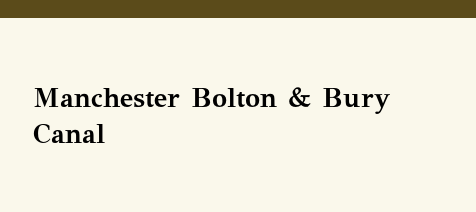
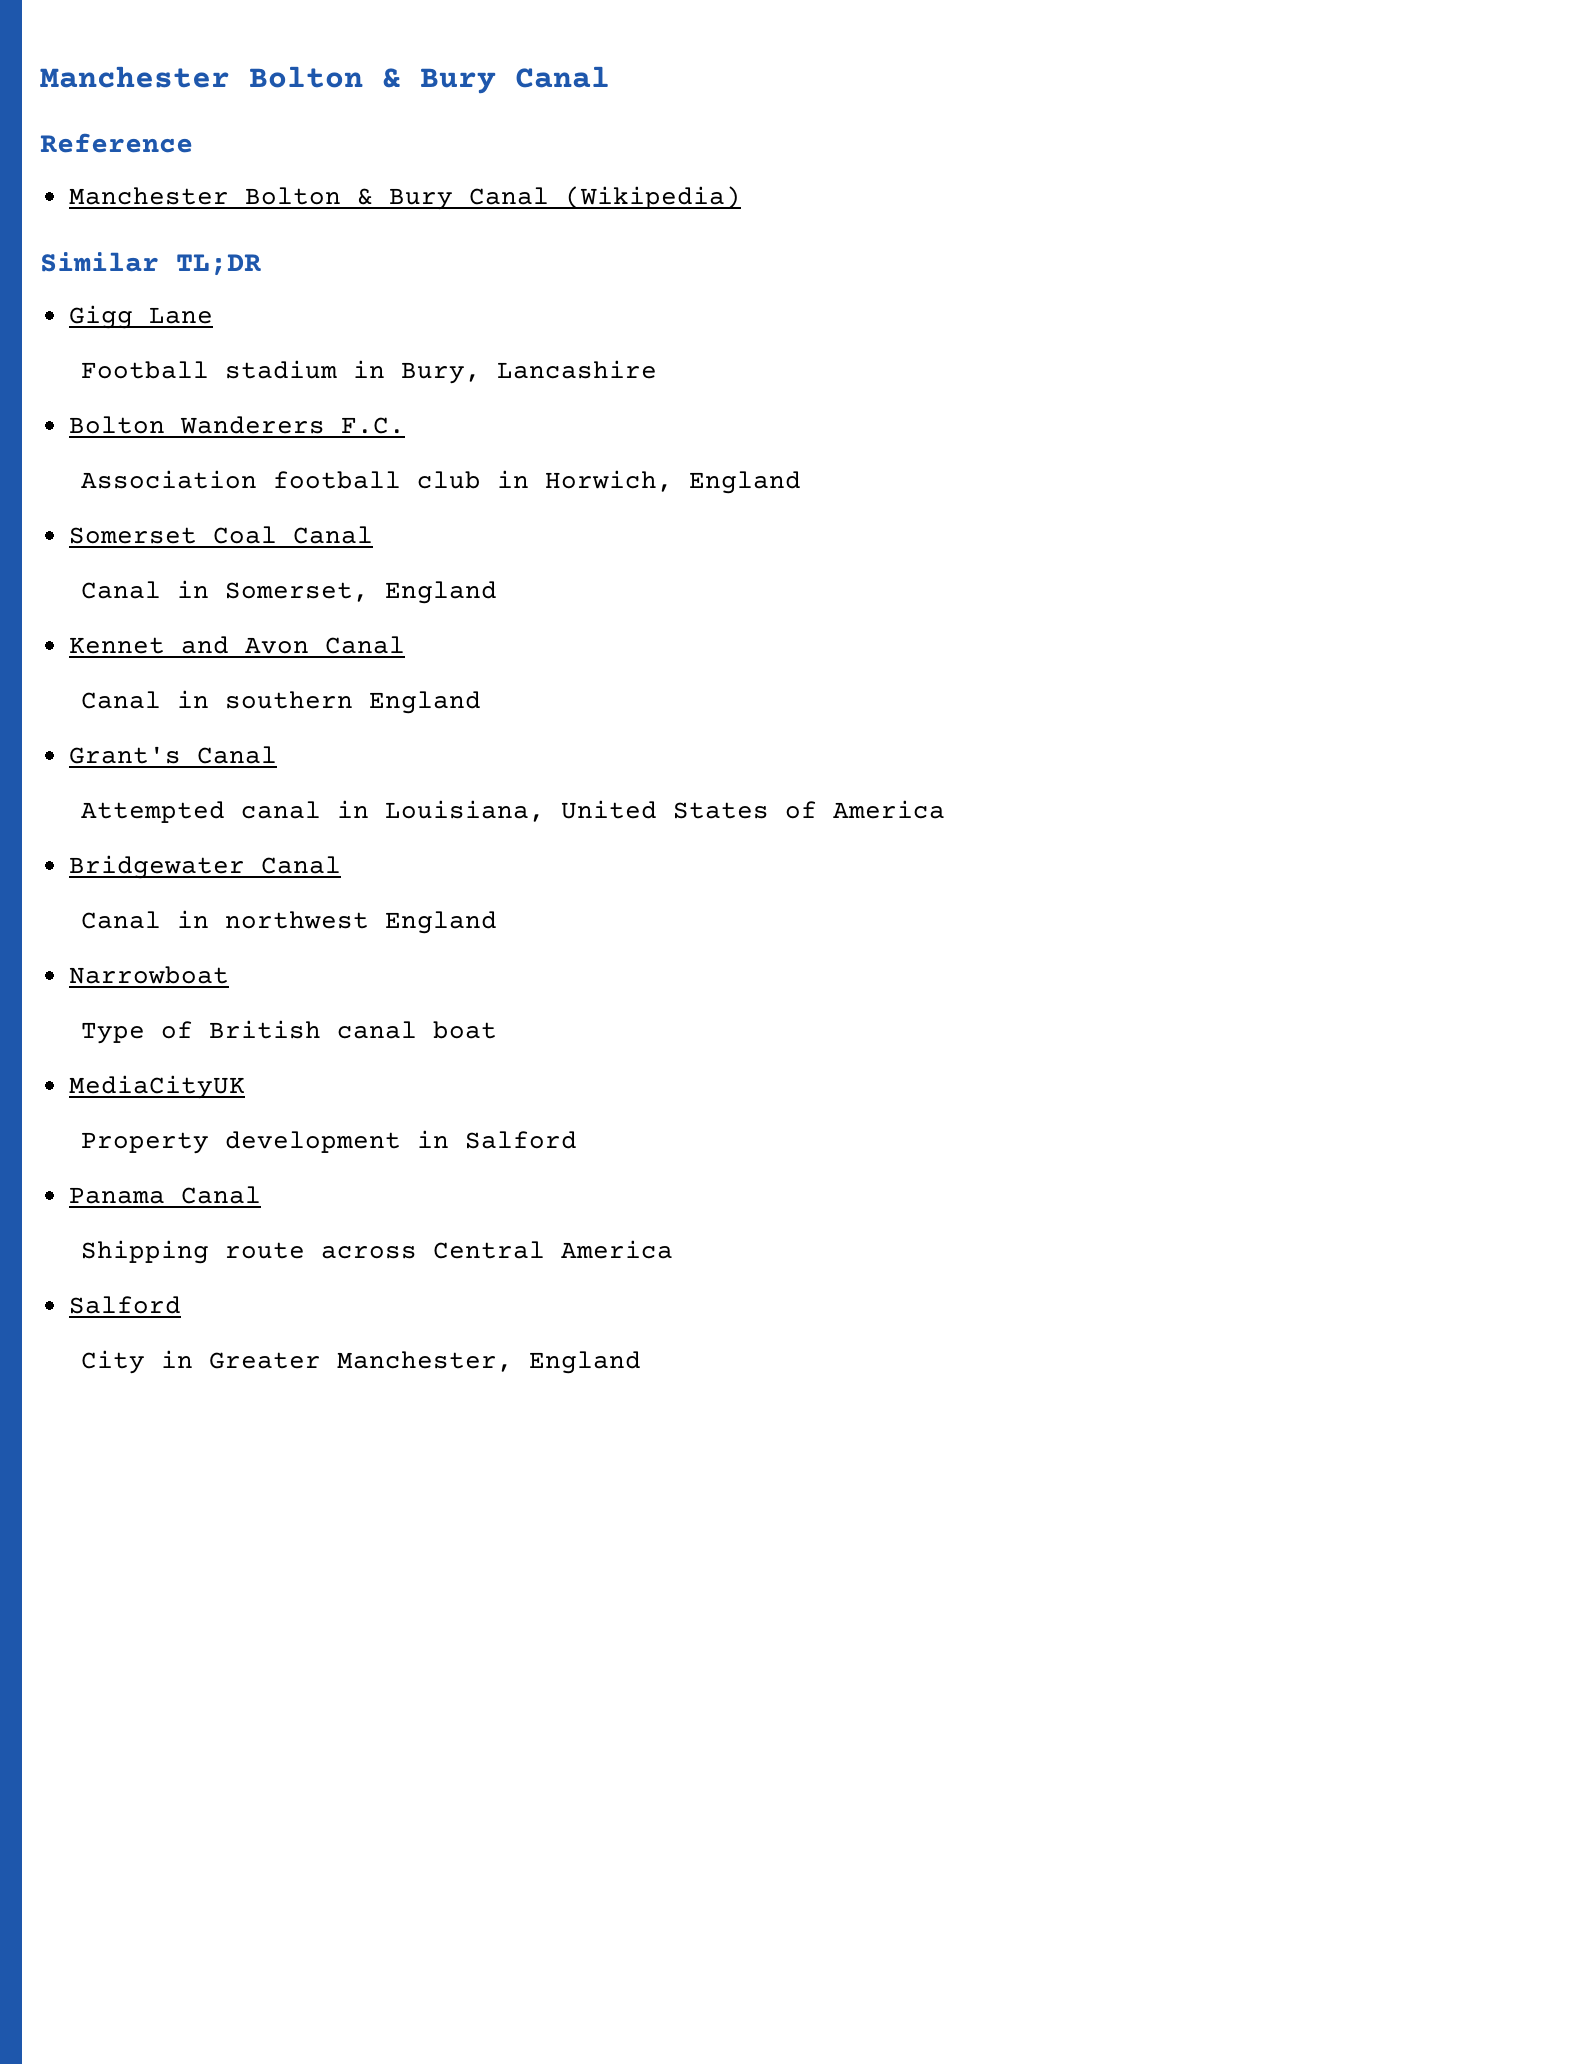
[33,87,390,114] [33,123,105,144] Manchester Bolton & Bury Canal -> [40,66,610,94] [40,133,193,153] [68,186,741,210] [40,252,261,276] [68,305,213,329] [81,360,658,384] [68,416,405,434] [81,470,802,494] [68,526,373,544] [81,580,498,604] [68,636,405,654] [81,690,482,714] [68,746,277,764] [81,800,946,823] [68,855,341,879] [81,910,498,934] [68,966,229,984] [81,1020,498,1044] [68,1075,245,1099] [81,1130,578,1154] [68,1186,261,1204] [81,1240,674,1264] [68,1296,181,1314] [81,1350,642,1374] Manchester Bolton & Bury Canal // Reference // Manchester Bolton & Bury Canal (Wikipedia) // Similar TL;DR // Gigg Lane // Football stadium in Bury, Lancashire // Bolton Wanderers F.C. // Association football club in Horwich, England // Somerset Coal Canal // Canal in Somerset, England // Kennet and Avon Canal // Canal in southern England // Grant's Canal // Attempted canal in Louisiana, United States of America // Bridgewater Canal // Canal in northwest England // Narrowboat // Type of British canal boat // MediaCityUK // Property development in Salford // Panama Canal // Shipping route across Central America // Salford // City in Greater Manchester, England

